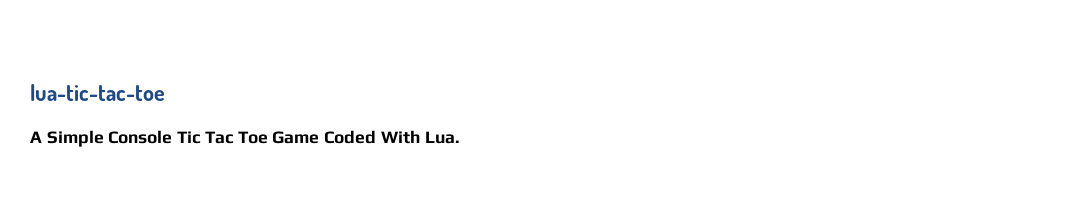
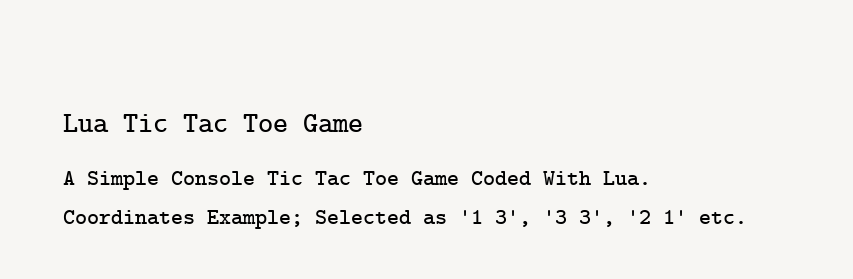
[30,84,165,101] lua-tic-tac-toe -> [63,114,363,133] Lua Tic Tac Toe Game
(459, 137) none -> [63,210,747,229] // Coordinates Example; Selected as '1 3', '3 3', '2 1' etc.

